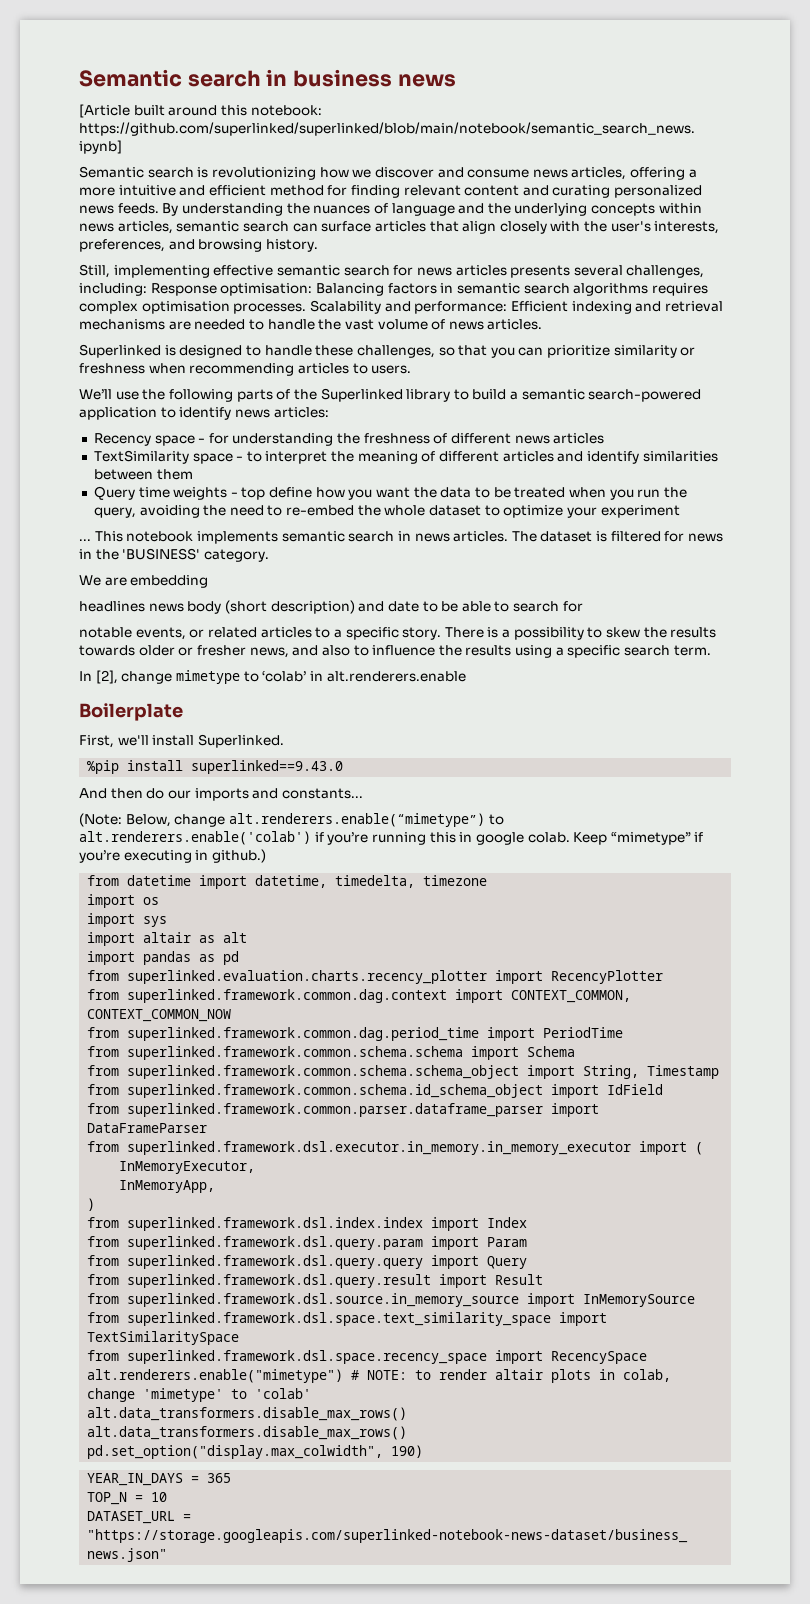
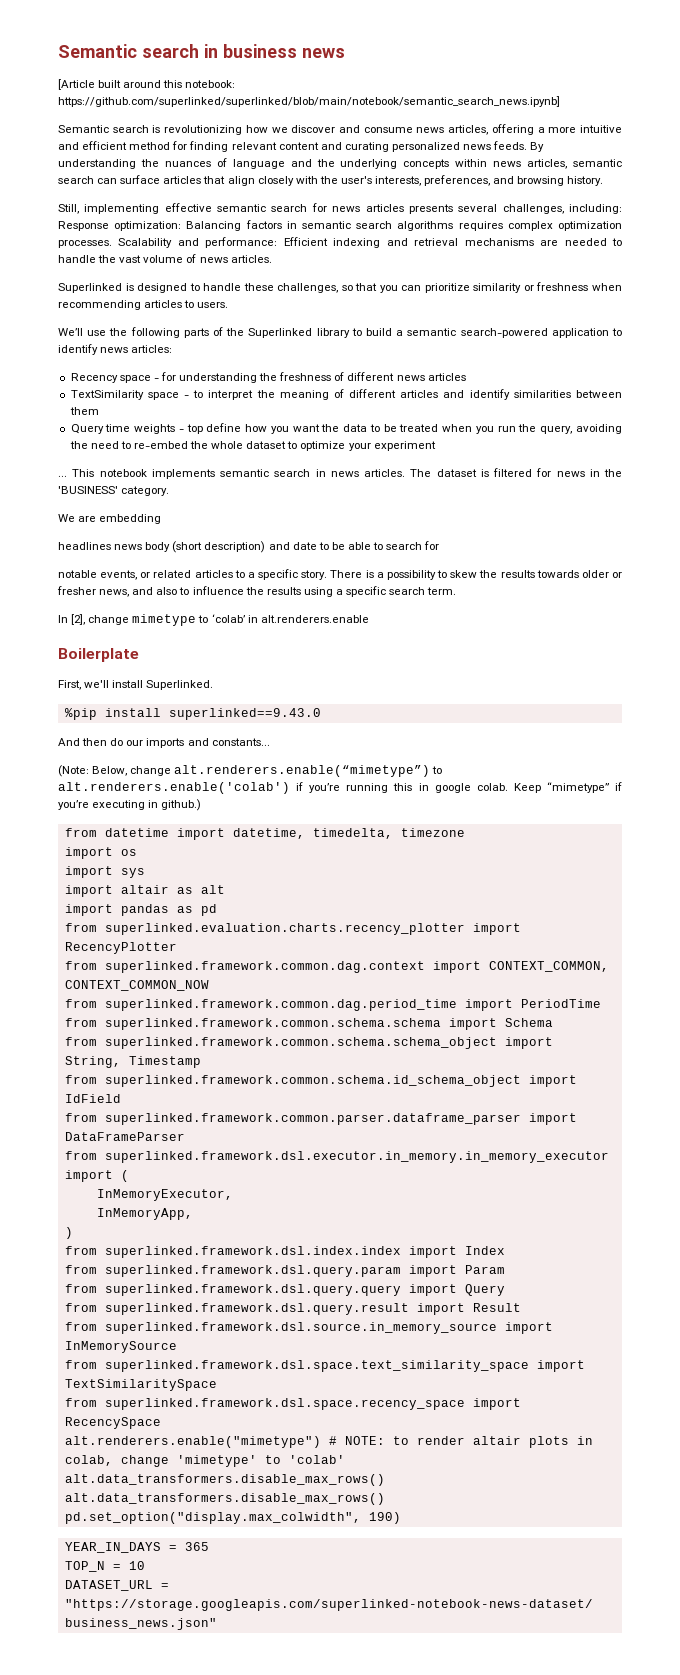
[220,283,313,296] optimisation: -> [114,221,182,231] optimization:
[141,301,230,314] optimisation -> [557,221,622,231] optimization

